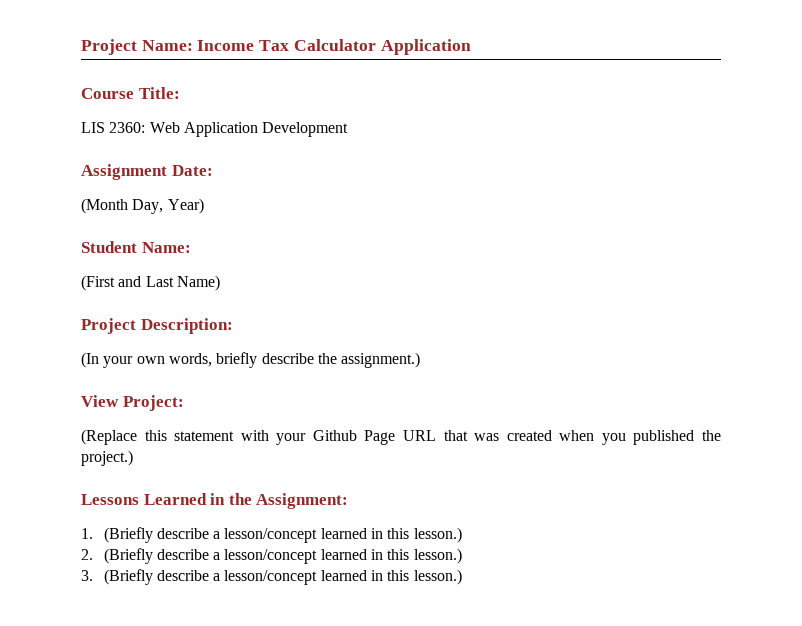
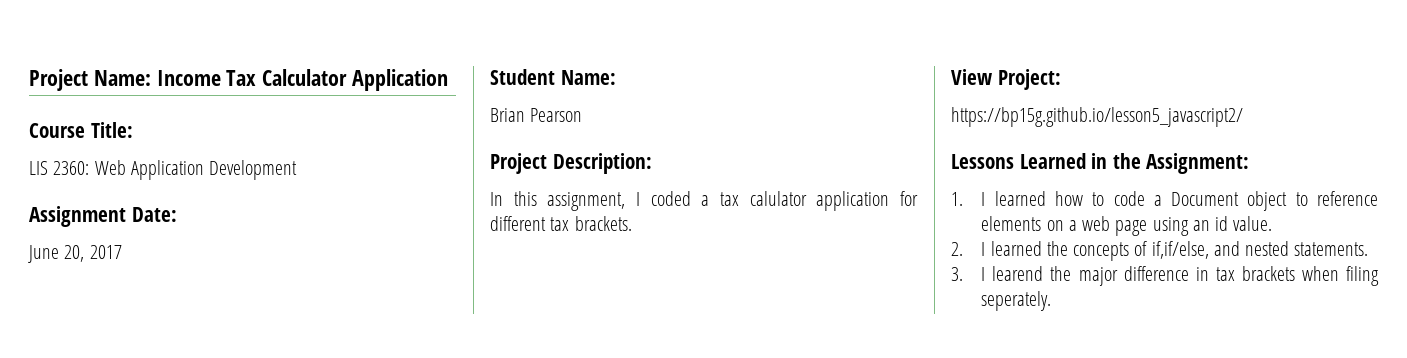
[81,198,204,214] (Month Day, Year) -> [28,245,122,263] June 20, 2017
[81,275,220,291] [81,318,233,334] [81,352,421,368] [81,395,184,411] [81,429,721,445] [81,450,133,466] (First and Last Name) // Project Description: // (In your own words, briefly describe the assignment.) // View Project: // (Replace this statement with your Github Page URL that was created when you published the project.) -> [490,108,583,122] [490,153,652,174] [490,191,918,211] [490,216,632,231] [951,69,1061,90] [951,107,1243,127] Brian Pearson // Project Description: // In this assignment, I coded a tax calulator application for different tax brackets. // View Project: // https://bp15g.github.io/lesson5_javascript2/
[103,527,462,543] [81,548,462,564] [81,569,462,585] (Briefly describe a lesson/concept learned in this lesson.) // 2. (Briefly describe a lesson/concept learned in this lesson.) // 3. (Briefly describe a lesson/concept learned in this lesson.) -> [981,191,1378,211] [981,216,1273,236] [951,241,1369,261] [951,266,1379,286] [981,291,1052,311] I learned how to code a Document object to reference elements on a web page using an id value. // 2. I learned the concepts of if,if/else, and nested statements. // 3. I learend the major difference in tax brackets when filing seperately.

